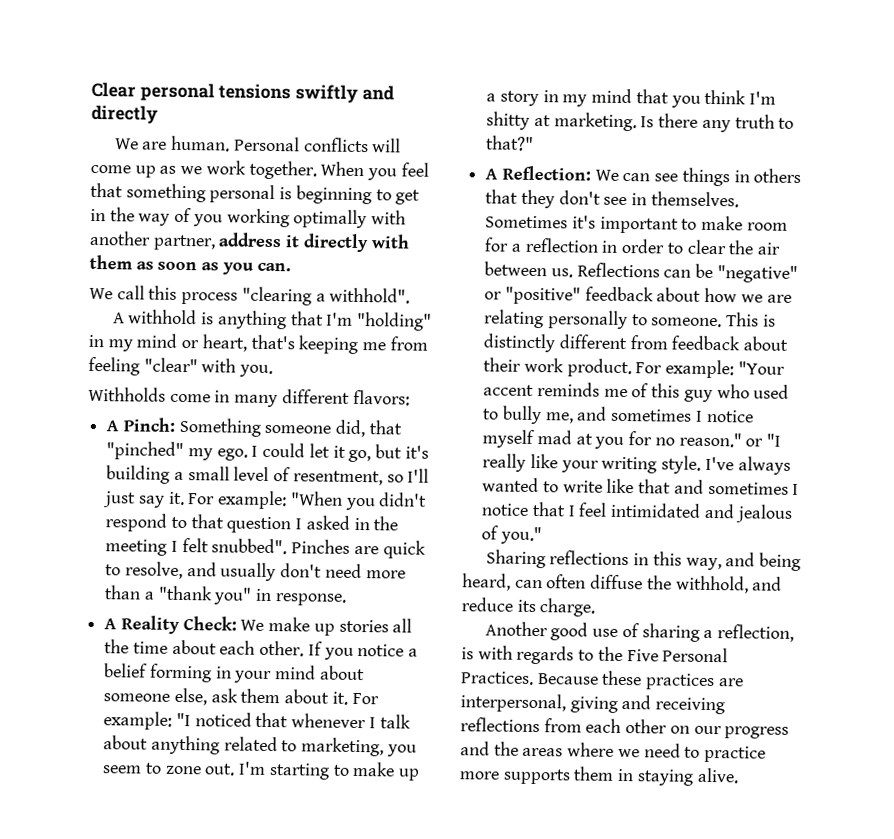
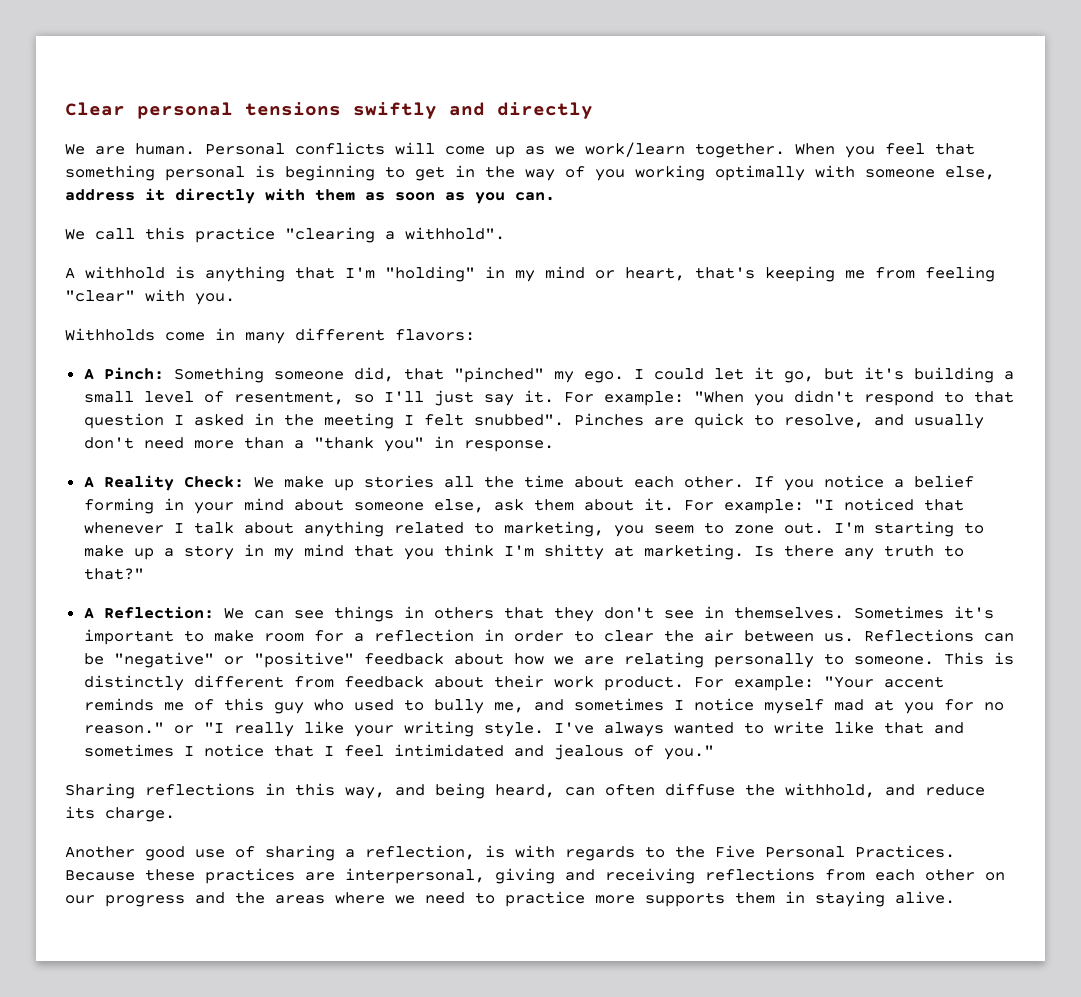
[205,160,246,175] work -> [585,142,685,157] work/learn
[89,230,216,251] another partner, -> [865,166,995,180] someone else,
[181,291,239,305] process -> [195,227,275,243] practice

